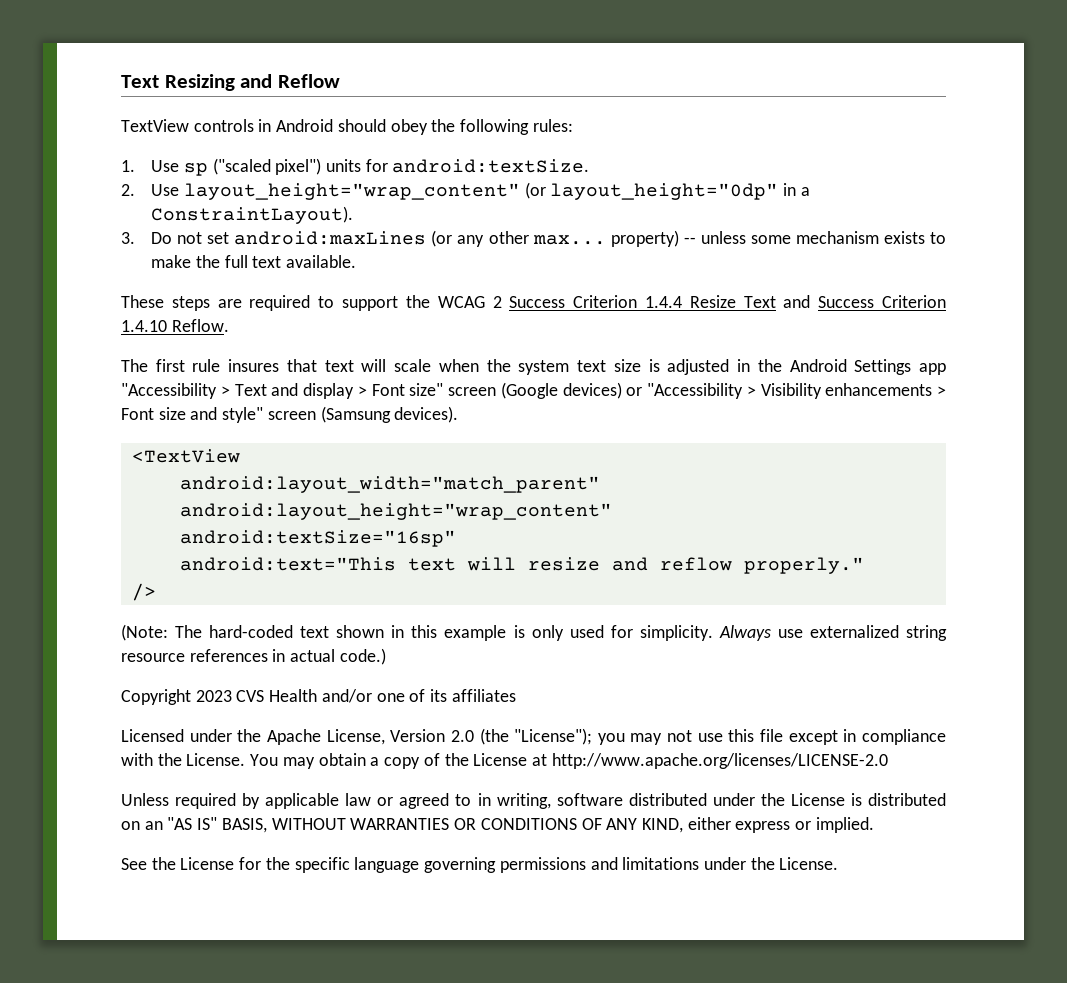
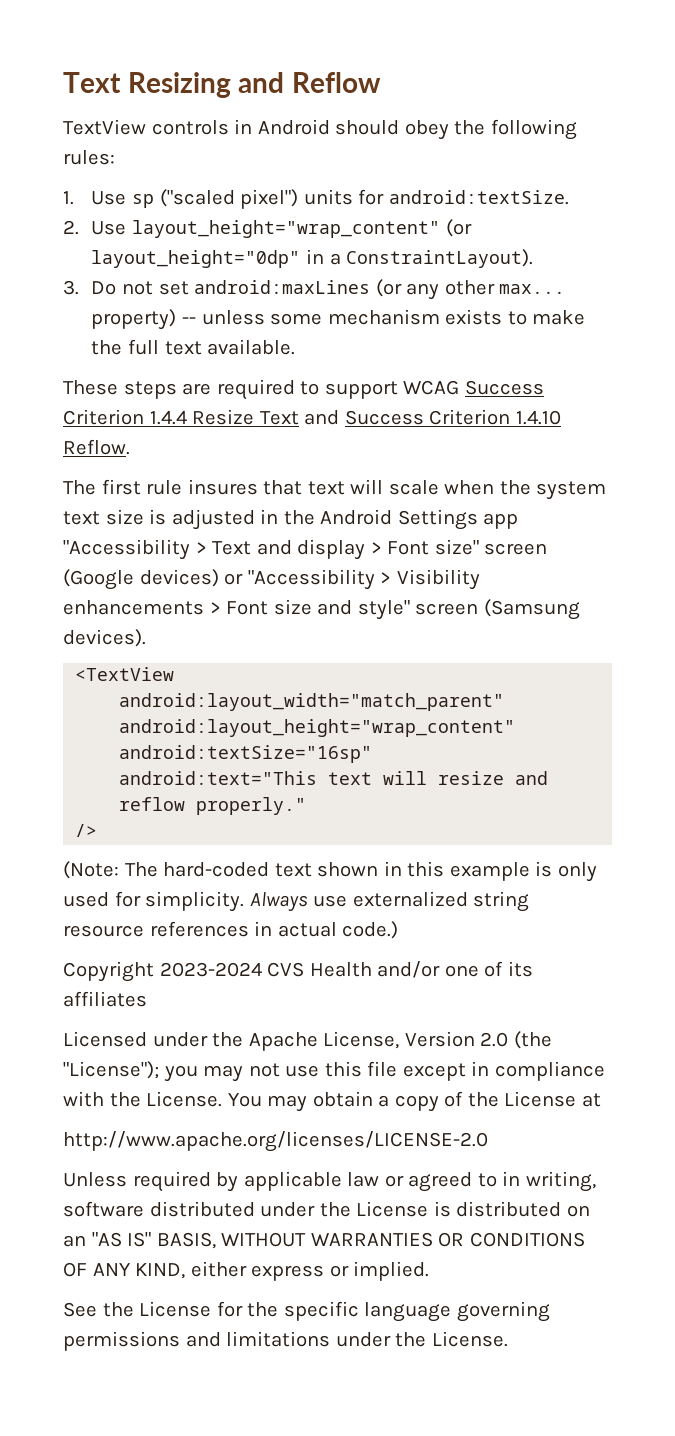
[405,295,502,308] the WCAG 2 -> [403,380,460,395] WCAG
[195,690,232,702] 2023 -> [159,962,262,977] 2023-2024
(547, 760) none -> (601, 1100) //

